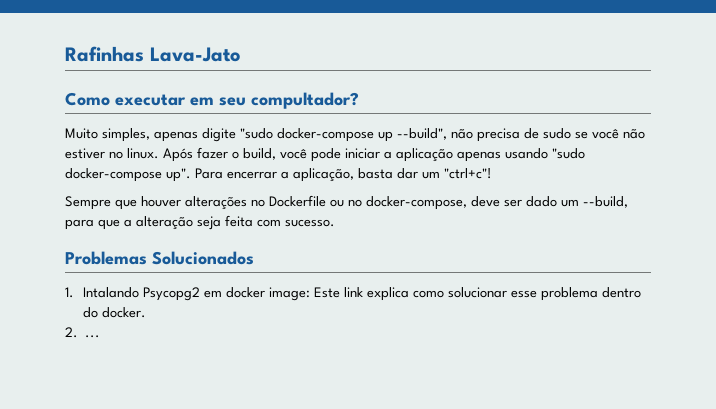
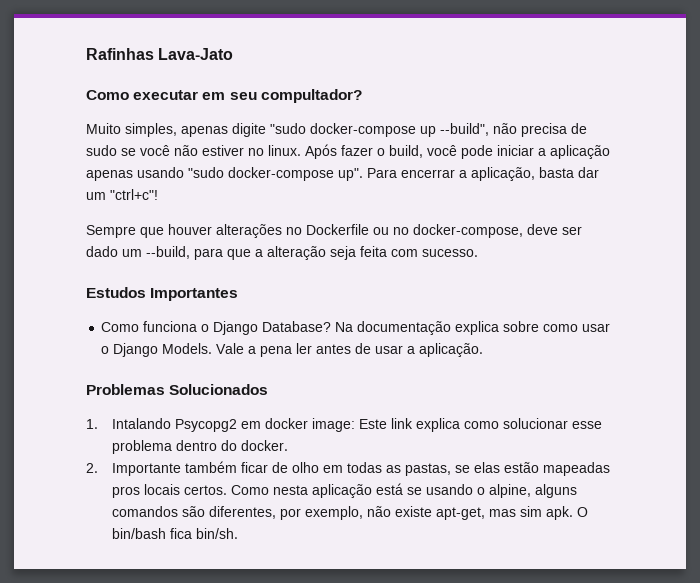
(335, 223) none -> [86,287,239,301] [101,321,611,335] [101,343,484,357] // Estudos Importantes // Como funciona o Django Database? Na documentação explica sobre como usar o Django Models. Vale a pena ler antes de usar a aplicação.
[85,335,101,338] ... -> [111,461,610,476] [111,483,577,498] [111,506,588,520] [111,528,238,539] Importante também ficar de olho em todas as pastas, se elas estão mapeadas pros locais certos. Como nesta aplicação está se usando o alpine, alguns comandos são diferentes, por exemplo, não existe apt-get, mas sim apk. O bin/bash fica bin/sh.

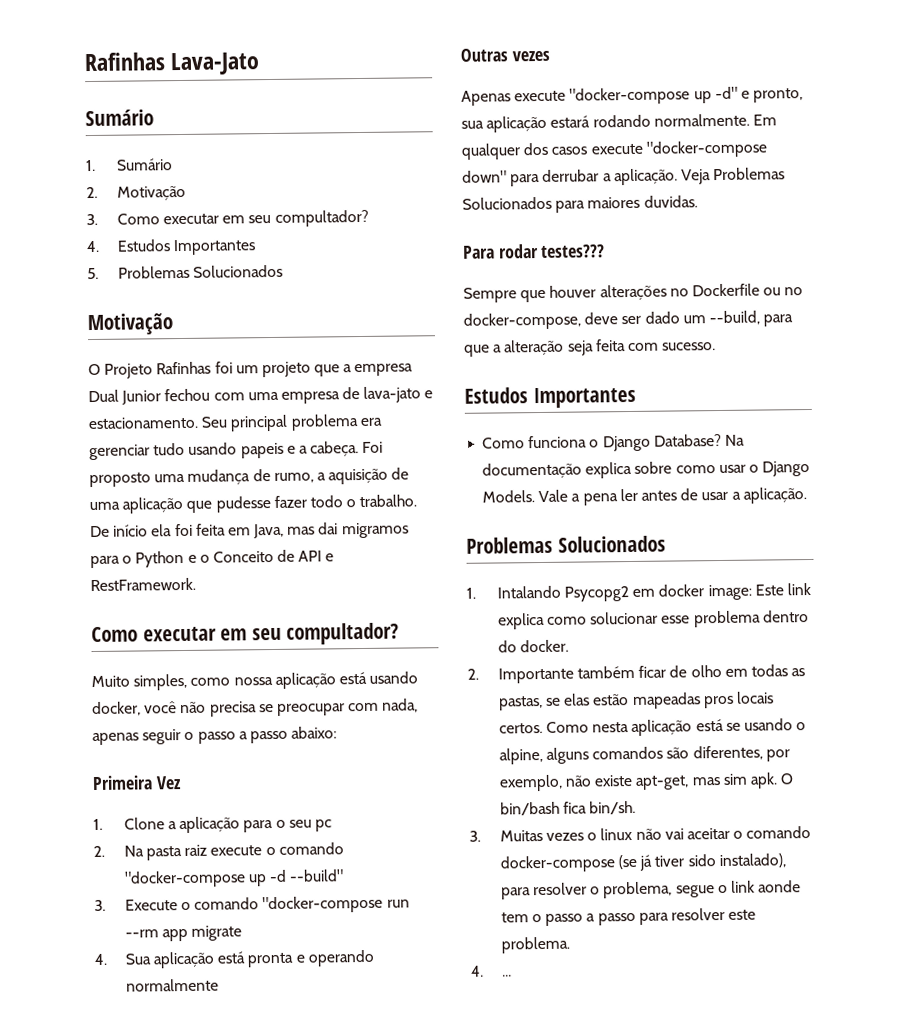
(234, 54) none -> [85,109,154,127] [86,158,173,172] [86,185,186,201] [86,209,369,227] [86,239,257,256] [87,264,284,280] [87,313,173,336] [88,361,414,379] [88,386,434,405] [88,414,382,432] [89,441,384,461] [89,467,410,488] [89,494,418,514] [90,522,409,539] [90,549,335,569] [90,577,196,592] // Sumário // 1. Sumário // 2. Motivação // 3. Como executar em seu compultador? // 4. Estudos Importantes // 5. Problemas Solucionados // Motivação // O Projeto Rafinhas foi um projeto que a empresa Dual Junior fechou com uma empresa de lava-jato e estacionamento. Seu principal problema era gerenciar tudo usando papeis e a cabeça. Foi proposto uma mudança de rumo, a aquisição de uma aplicação que pudesse fazer todo o trabalho. De início ela foi feita em Java, mas dai migramos para o Python e o Conceito de API e RestFramework.
[181,123,587,137] [86,144,610,159] [86,167,599,181] [86,189,158,200] apenas digite "sudo docker-compose up --build", não precisa de sudo se você não estiver no linux. Após fazer o build, você pode iniciar a aplicação apenas usando "sudo docker-compose up". Para encerrar a aplicação, basta dar um "ctrl+c"! -> [190,671,419,689] [92,698,419,717] [92,726,338,746] [92,775,182,791] [93,816,333,834] [93,842,344,861] [123,869,345,888] [94,895,410,914] [124,925,243,942] [94,949,375,969] [125,978,219,992] [460,48,550,62] [461,86,804,106] [461,113,777,133] [461,140,768,160] [462,167,786,187] [462,195,698,213] [462,244,606,259] como nossa aplicação está usando docker, você não precisa se preocupar com nada, apenas seguir o passo a passo abaixo: // Primeira Vez // 1. Clone a aplicação para o seu pc // 2. Na pasta raiz execute o comando "docker-compose up -d --build" // 3. Execute o comando "docker-compose run --rm app migrate // 4. Sua aplicação está pronta e operando normalmente // Outras vezes // Apenas execute "docker-compose up -d" e pronto, sua aplicação estará rodando normalmente. Em qualquer dos casos execute "docker-compose down" para derrubar a aplicação. Veja Problemas Solucionados para maiores duvidas. // Para rodar testes???
(238, 533) none -> [469,825,812,842] [499,853,786,873] [500,880,802,900] [500,907,757,926] [500,936,570,954] [471,965,512,977] // 3. Muitas vezes o linux não vai aceitar o comando docker-compose (se já tiver sido instalado), para resolver o problema, segue o link aonde tem o passo a passo para resolver este problema. // 4. ...

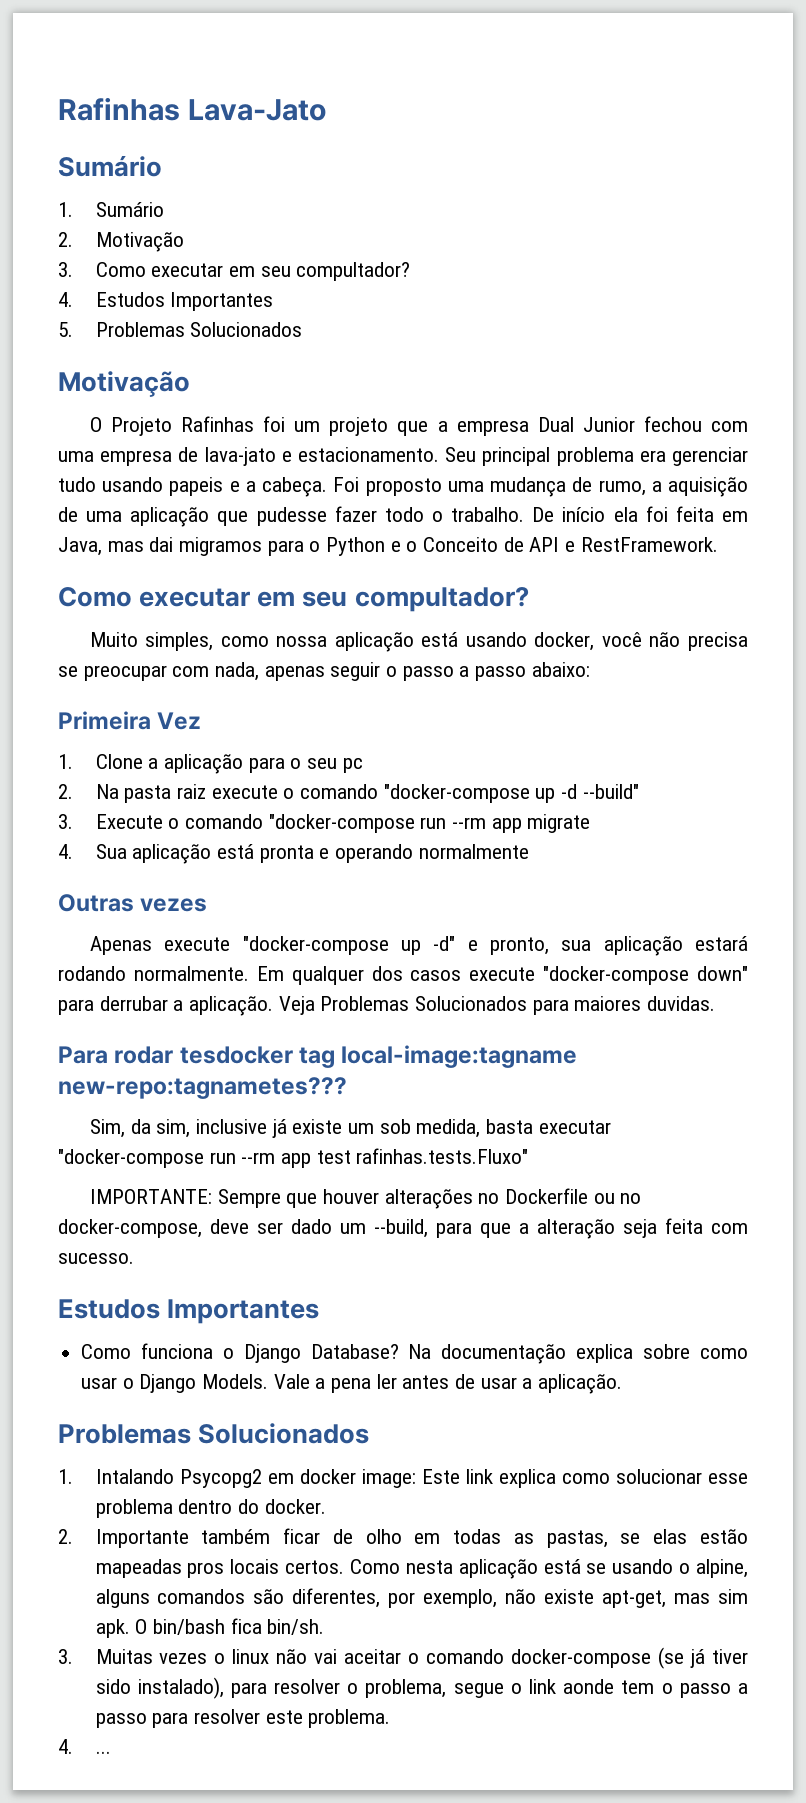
[540,244,606,258] testes??? // -> [179,1045,578,1068] [58,1077,347,1099] [89,1119,611,1138] [58,1148,529,1168] [89,1189,212,1204] tesdocker tag local-image:tagname new-repo:tagnametes??? // Sim, da sim, inclusive já existe um sob medida, basta executar "docker-compose run --rm app test rafinhas.tests.Fluxo" // IMPORTANTE:

